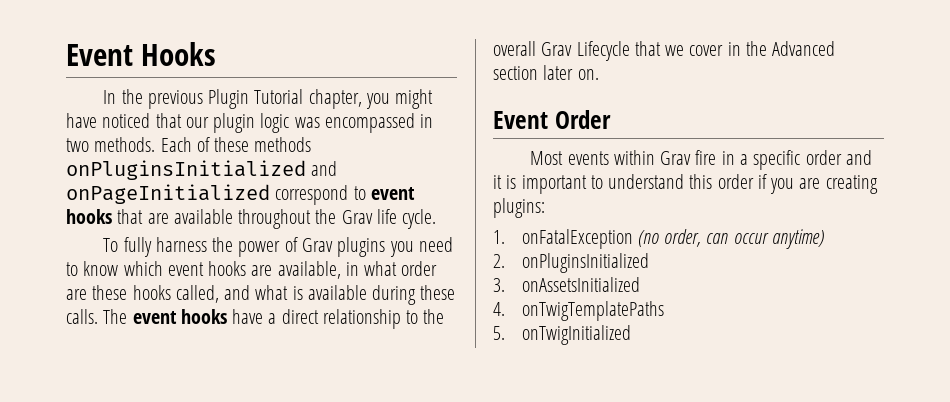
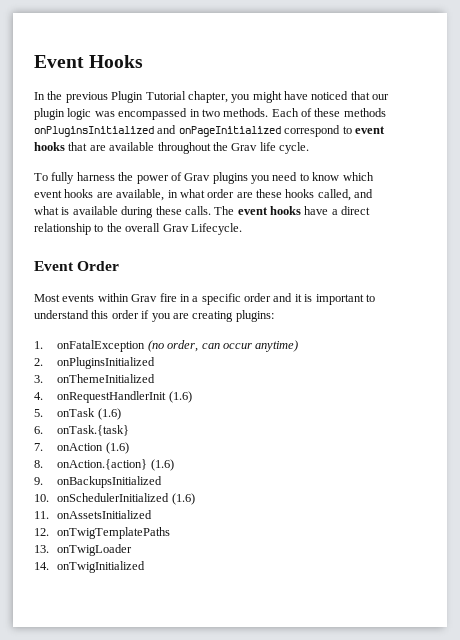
[576,41,836,61] [493,65,599,80] Lifecycle that we cover in the Advanced section later on. -> [190,223,242,235] Lifecycle.
(505, 285) none -> [57,374,156,383] [34,391,192,403] [34,408,121,420] [34,425,130,436] [34,442,129,454] [34,459,174,471] [34,476,163,488] [34,493,195,505] [34,511,49,519] onThemeInitialized // 4. onRequestHandlerInit (1.6) // 5. onTask (1.6) // 6. onTask.{task} // 7. onAction (1.6) // 8. onAction.{action} (1.6) // 9. onBackupsInitialized // 10. onSchedulerInitialized (1.6) // 11.
[493,302,505,316] 4. -> [34,528,49,536] 12.
[493,326,505,340] 5. -> [34,544,133,556] [34,562,49,570] 13. onTwigLoader // 14.

